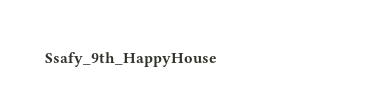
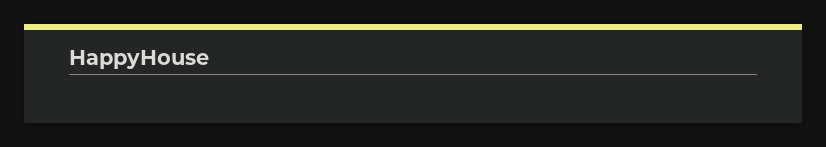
[45,52,217,67] Ssafy_9th_HappyHouse -> [69,50,209,69] HappyHouse

